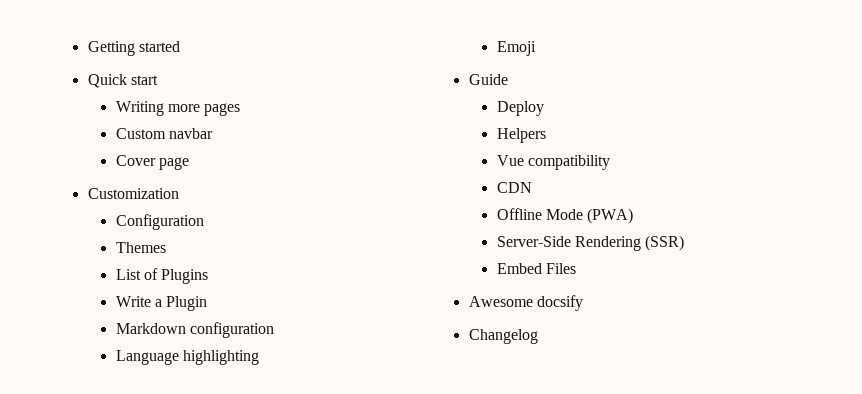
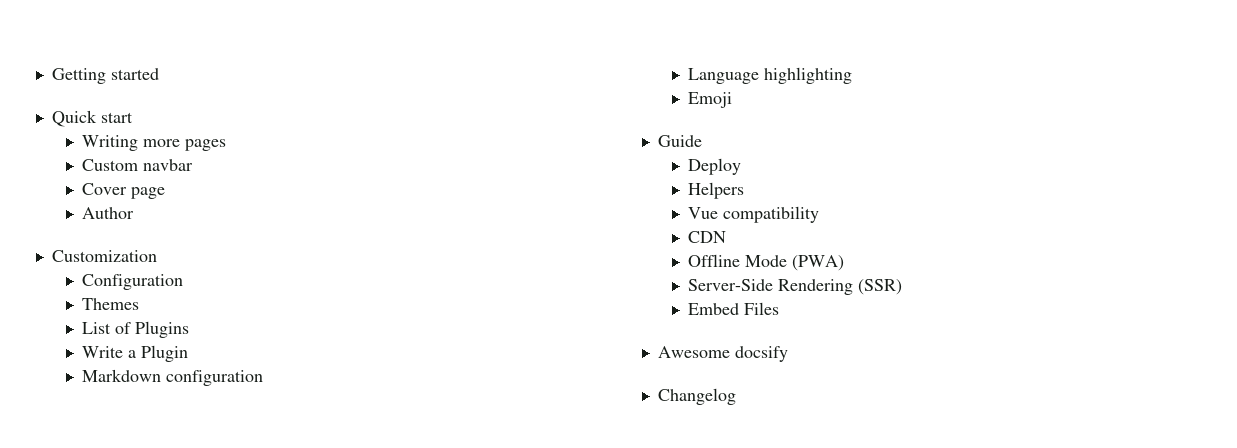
(189, 163) none -> [82,207,135,219] // Author

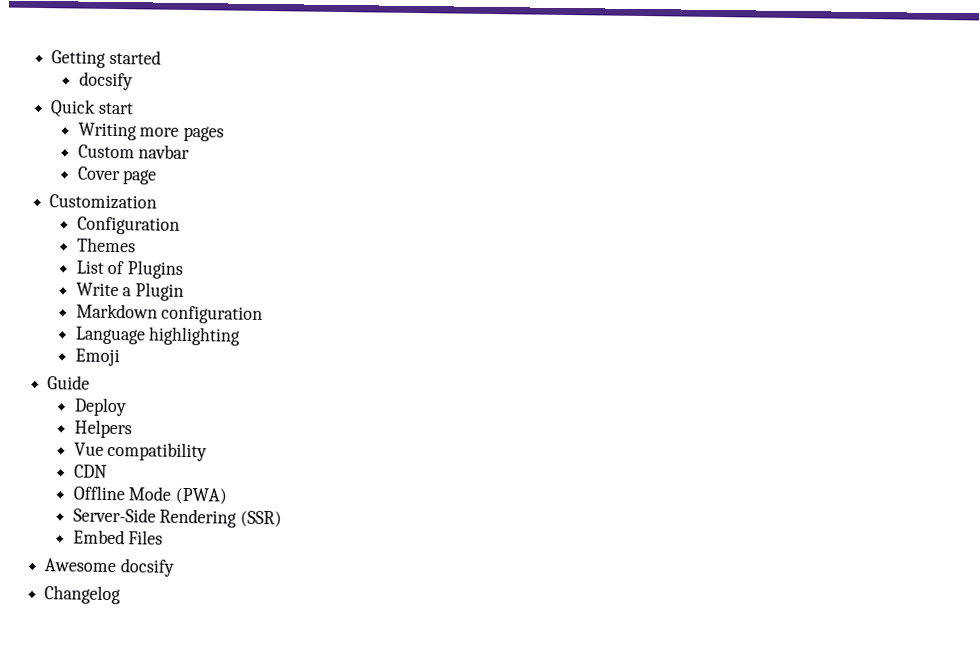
(159, 74) none -> [78,71,133,91] // docsify
[82,207,135,219] // Author -> (158, 177) none

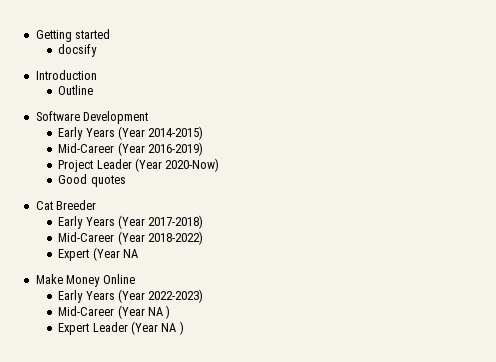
[50,99,134,118] [77,122,225,142] [77,144,191,160] [76,166,158,185] [49,194,158,210] [76,216,180,235] [76,237,136,253] [75,260,184,279] [75,282,185,301] [75,303,264,324] [74,326,242,346] [74,348,120,367] [47,375,91,390] [73,397,127,417] [73,419,132,439] [73,441,208,462] [73,464,108,478] [72,485,228,505] [72,507,283,528] [72,529,164,545] [44,558,174,577] [44,585,122,605] Quick start // Writing more pages // Custom navbar // Cover page // Customization // Configuration // Themes // List of Plugins // Write a Plugin // Markdown configuration // Language highlighting // Emoji // Guide // Deploy // Helpers // Vue compatibility // CDN // Offline Mode (PWA) // Server-Side Rendering (SSR) // Embed Files // Awesome docsify // Changelog -> [35,70,97,80] [58,85,94,95] [35,111,149,124] [58,126,204,140] [58,142,203,156] [58,158,220,172] [58,174,126,187] [35,200,97,210] [58,215,204,229] [58,231,203,245] [58,247,138,261] [35,274,135,287] [58,289,204,303] [58,305,171,319] [58,321,184,335] Introduction // Outline // Software Development // Early Years (Year 2014-2015) // Mid-Career (Year 2016-2019) // Project Leader (Year 2020-Now) // Good quotes // Cat Breeder // Early Years (Year 2017-2018) // Mid-Career (Year 2018-2022) // Expert (Year NA // Make Money Online // Early Years (Year 2022-2023) // Mid-Career (Year NA ) // Expert Leader (Year NA )

